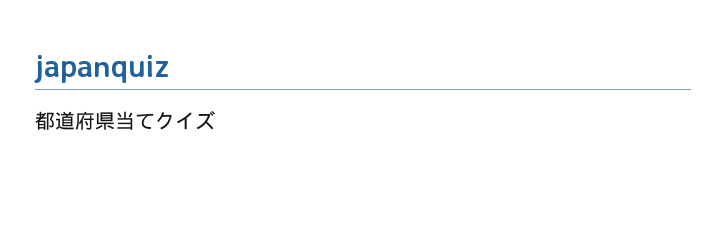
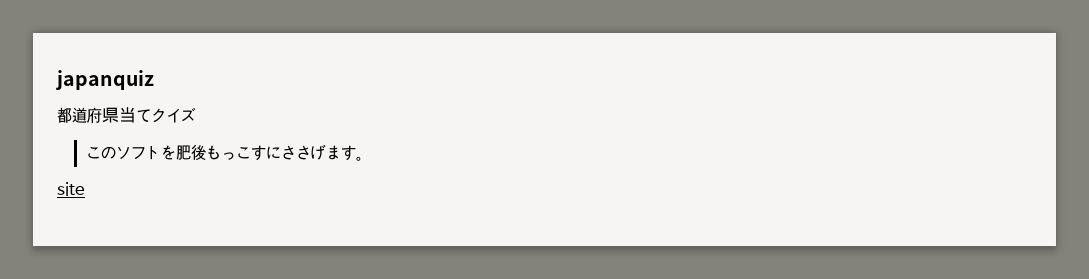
(215, 120) none -> [86,144,365,161] [57,182,85,196] // このソフトを肥後もっこすにささげます。 // site

